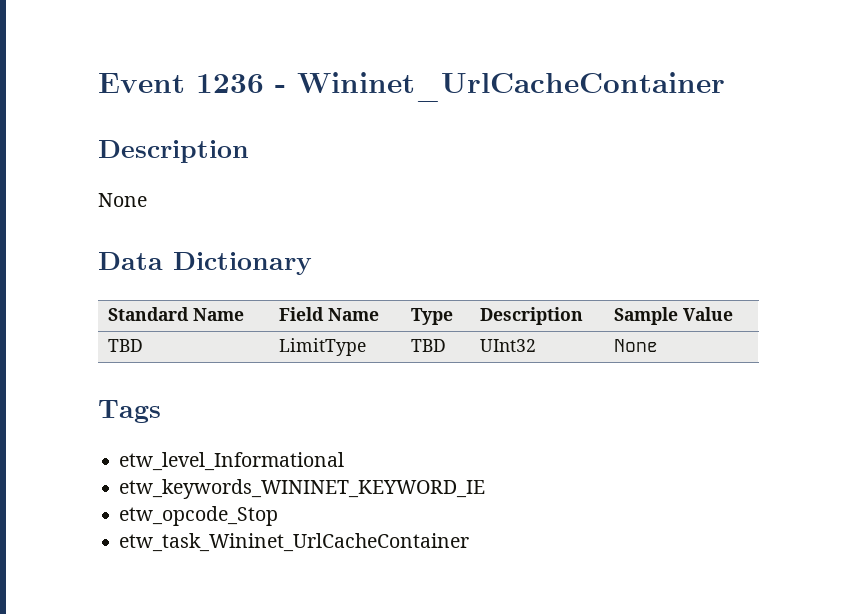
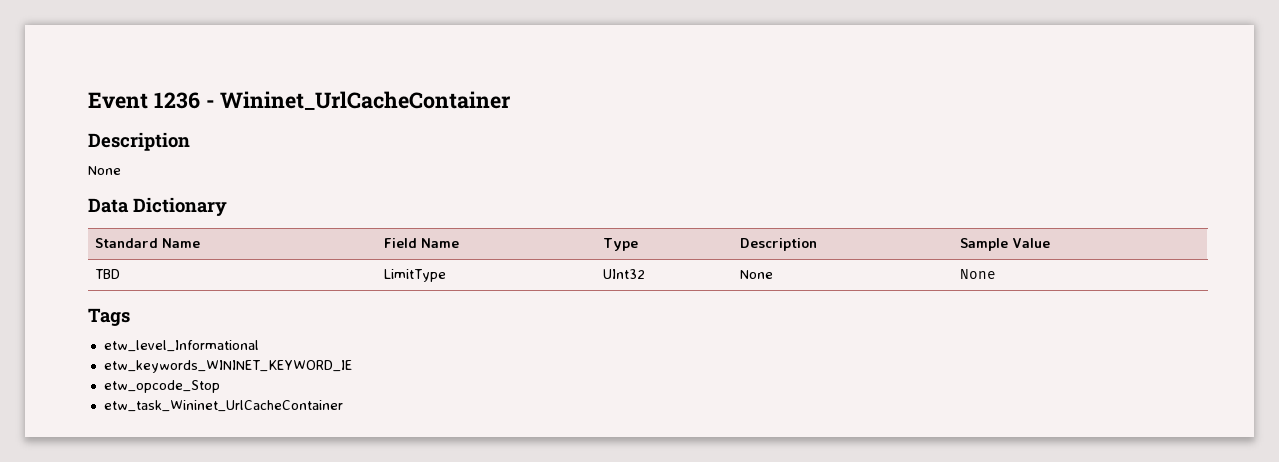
[411,339,447,352] [480,339,537,352] TBD | UInt32 -> [603,269,646,279] [740,270,774,279] UInt32 | None

